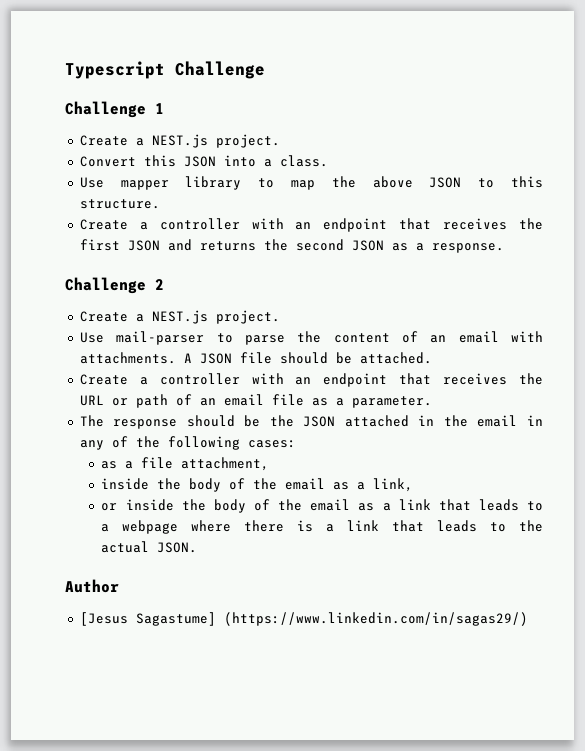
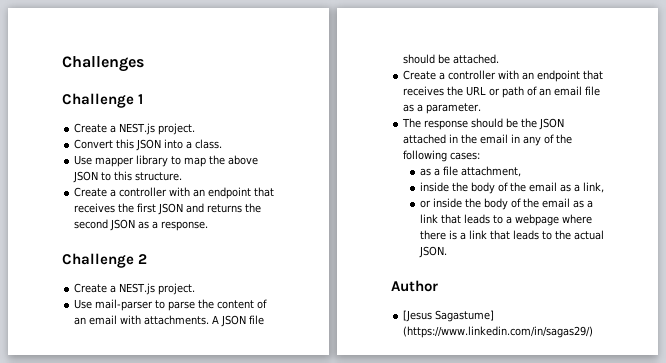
[65,61,265,79] Typescript Challenge -> [62,56,144,72] Challenges

